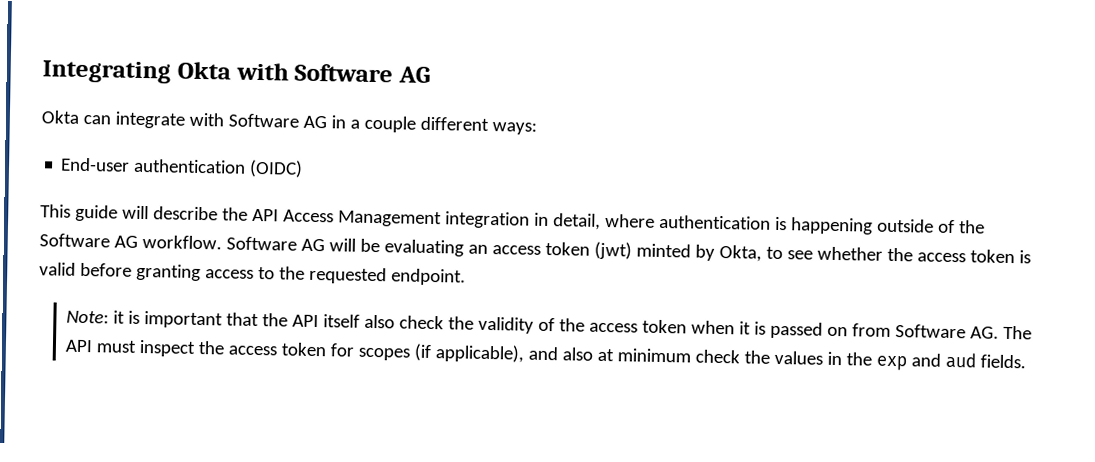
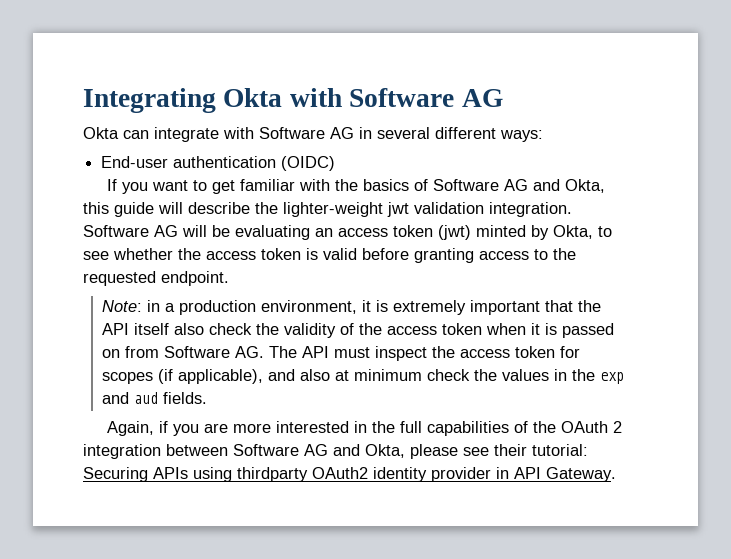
[349,115,416,133] a couple -> [377,127,430,139] several
[40,204,985,235] [39,233,222,250] This guide will describe the API Access Management integration in detail, where authentication is happening outside of the Software AG workflow. -> [106,179,605,194] [83,202,572,217] If you want to get familiar with the basics of Software AG and Okta, this guide will describe the lighter-weight jwt validation integration.
[113,310,141,324] it is -> [147,300,467,315] in a production environment, it is extremely
(1027, 361) none -> [106,421,622,436] [83,444,588,459] [83,467,616,482] // Again, if you are more interested in the full capabilities of the OAuth 2 integration between Software AG and Okta, please see their tutorial: Securing APIs using thirdparty OAuth2 identity provider in API Gateway.

